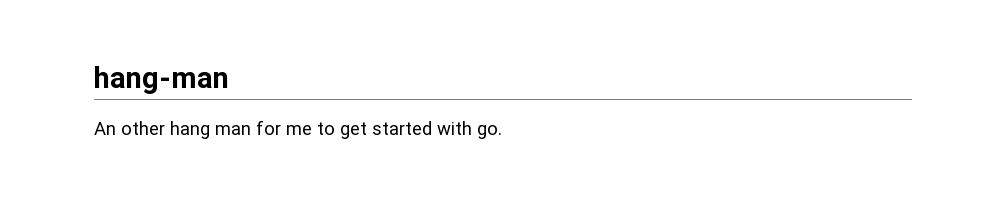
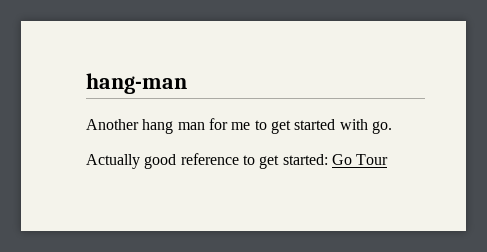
[94,121,165,135] An other -> [86,119,139,130] Another
(502, 132) none -> [86,153,389,169] // Actually good reference to get started: Go Tour

